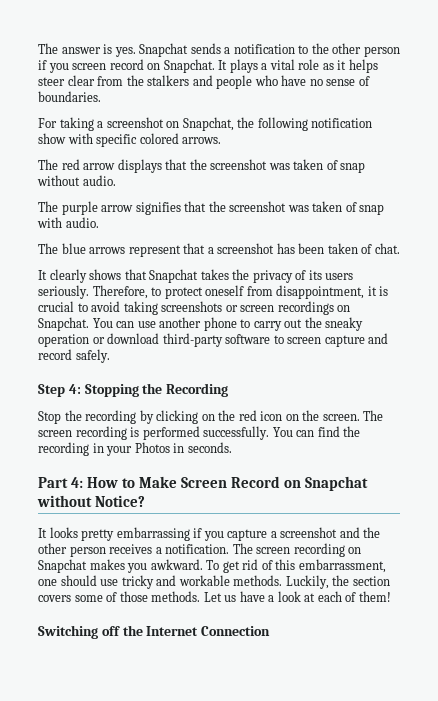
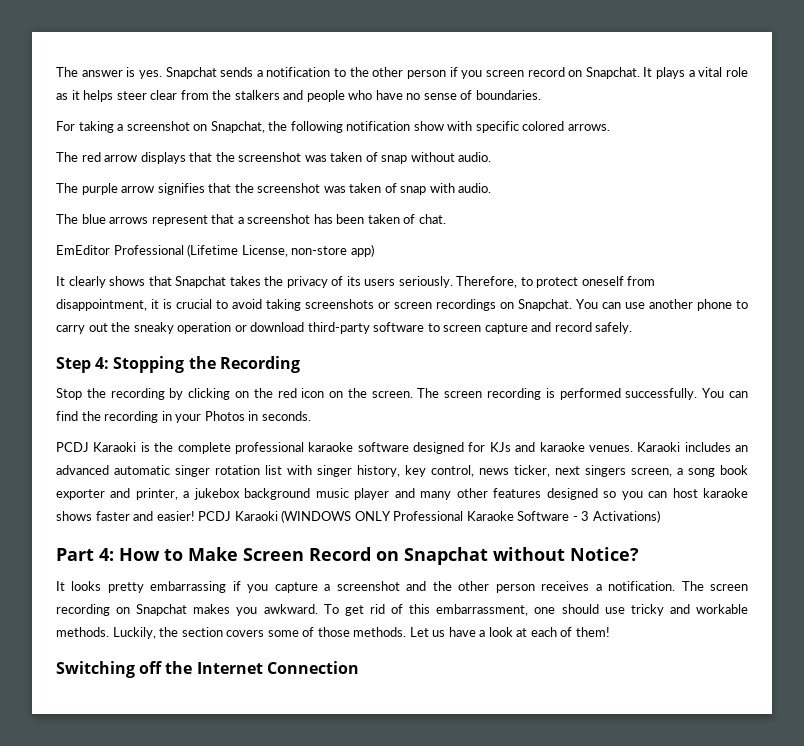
(400, 248) none -> [56,244,374,257] // EmEditor Professional (Lifetime License, non-store app)
(232, 447) none -> [56,442,748,454] [56,465,748,477] [56,488,749,500] [56,510,660,523] // PCDJ Karaoki is the complete professional karaoke software designed for KJs and karaoke venues. Karaoki includes an advanced automatic singer rotation list with singer history, key control, news ticker, next singers screen, a song book exporter and printer, a jukebox background music player and many other features designed so you can host karaoke shows faster and easier! PCDJ Karaoki (WINDOWS ONLY Professional Karaoke Software - 3 Activations)

